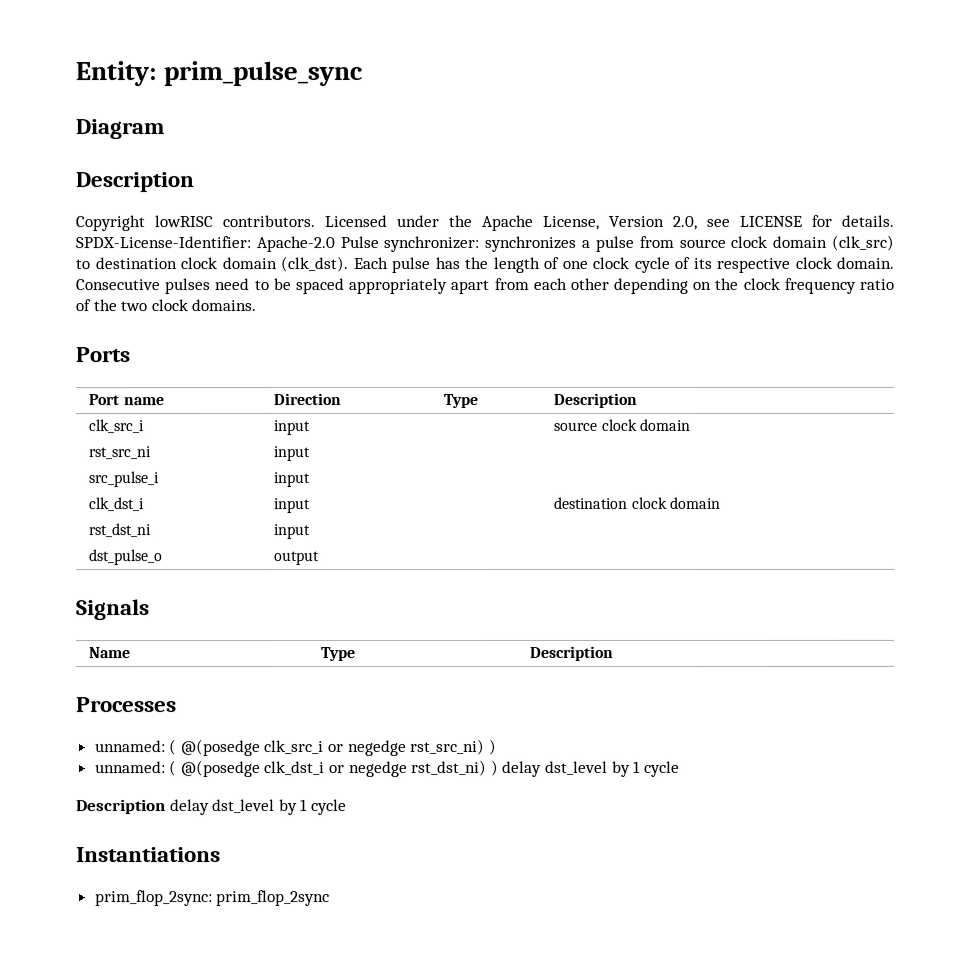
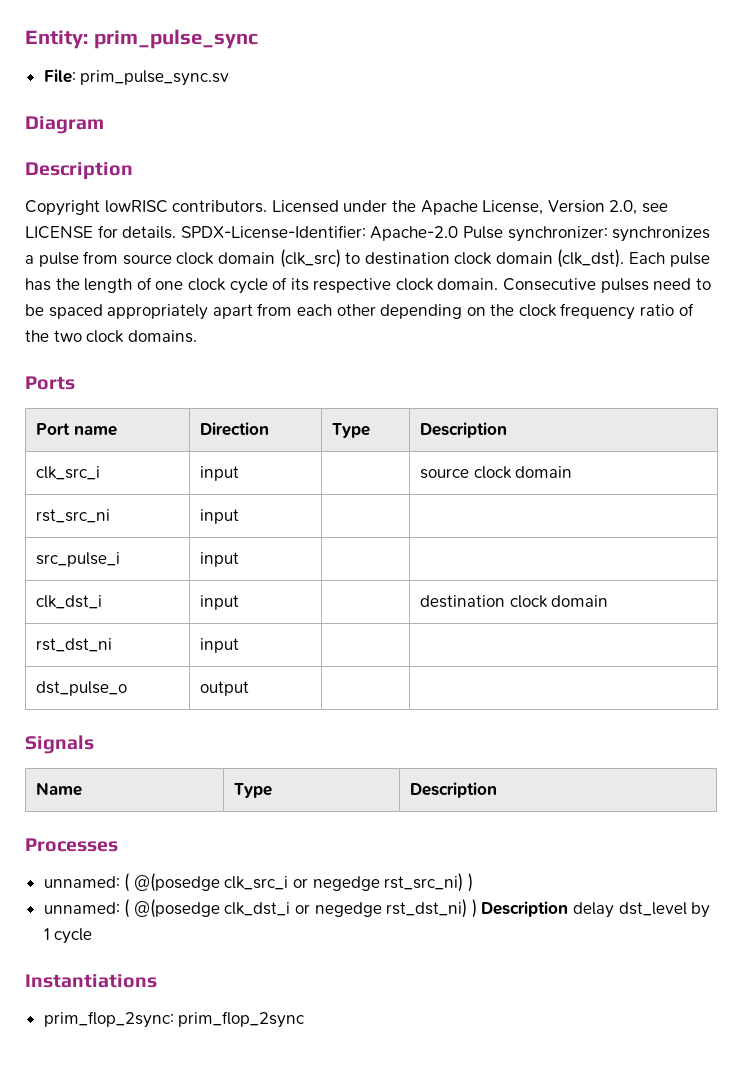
(364, 74) none -> [43,69,230,86] // File: prim_pulse_sync.sv
[502,760,680,777] delay dst_level by 1 cycle // -> (477, 908) none

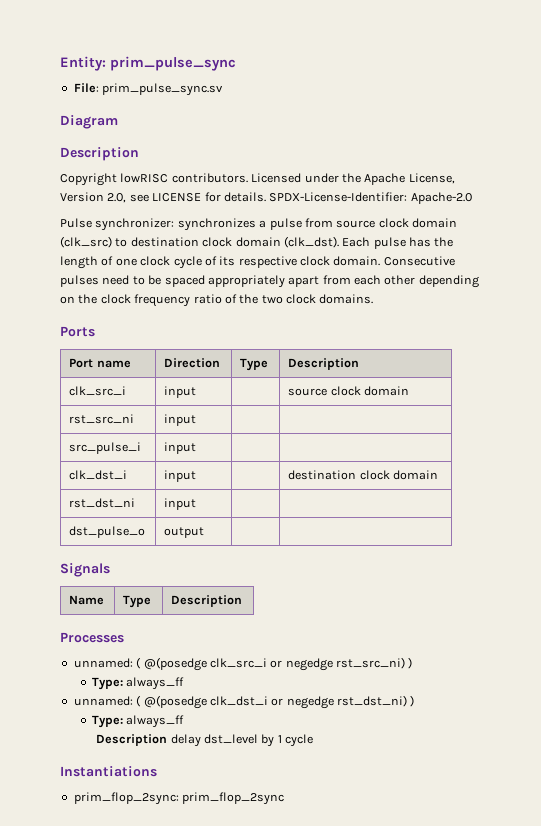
(459, 233) none -> (472, 198) //
(473, 882) none -> [91,677,185,690] // Type: always_ff
(477, 908) none -> [91,715,185,728] // Type: always_ff //

